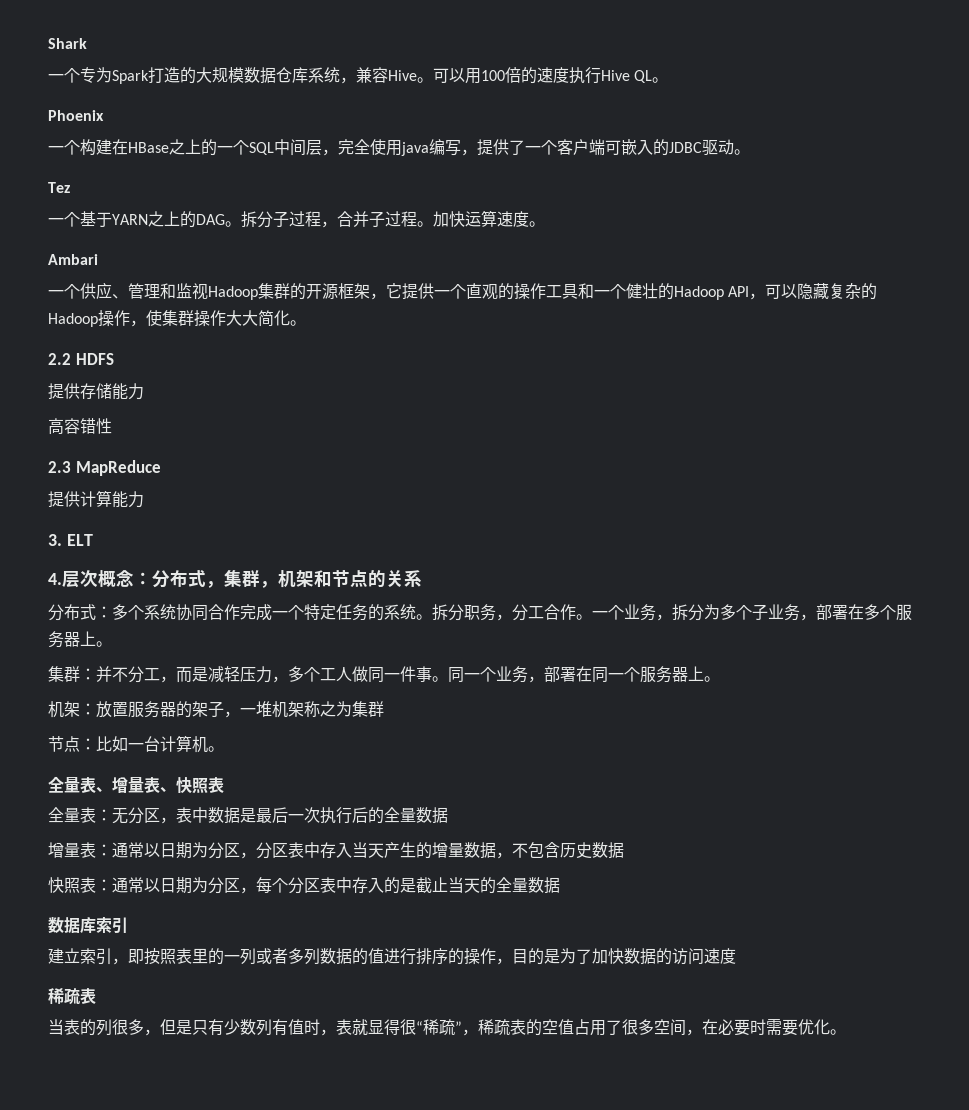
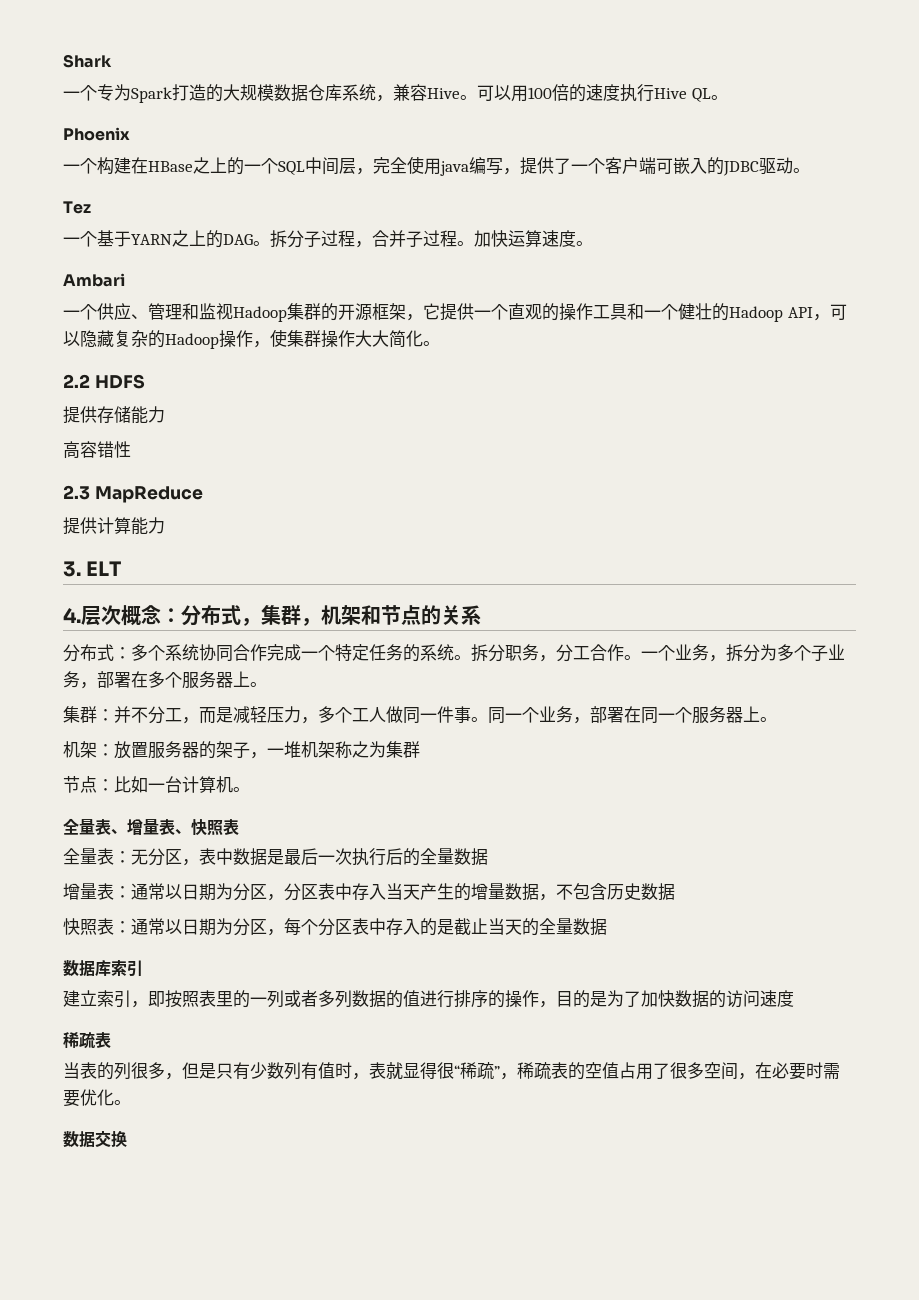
(846, 1032) none -> [63,1131,127,1148] // 数据交换

